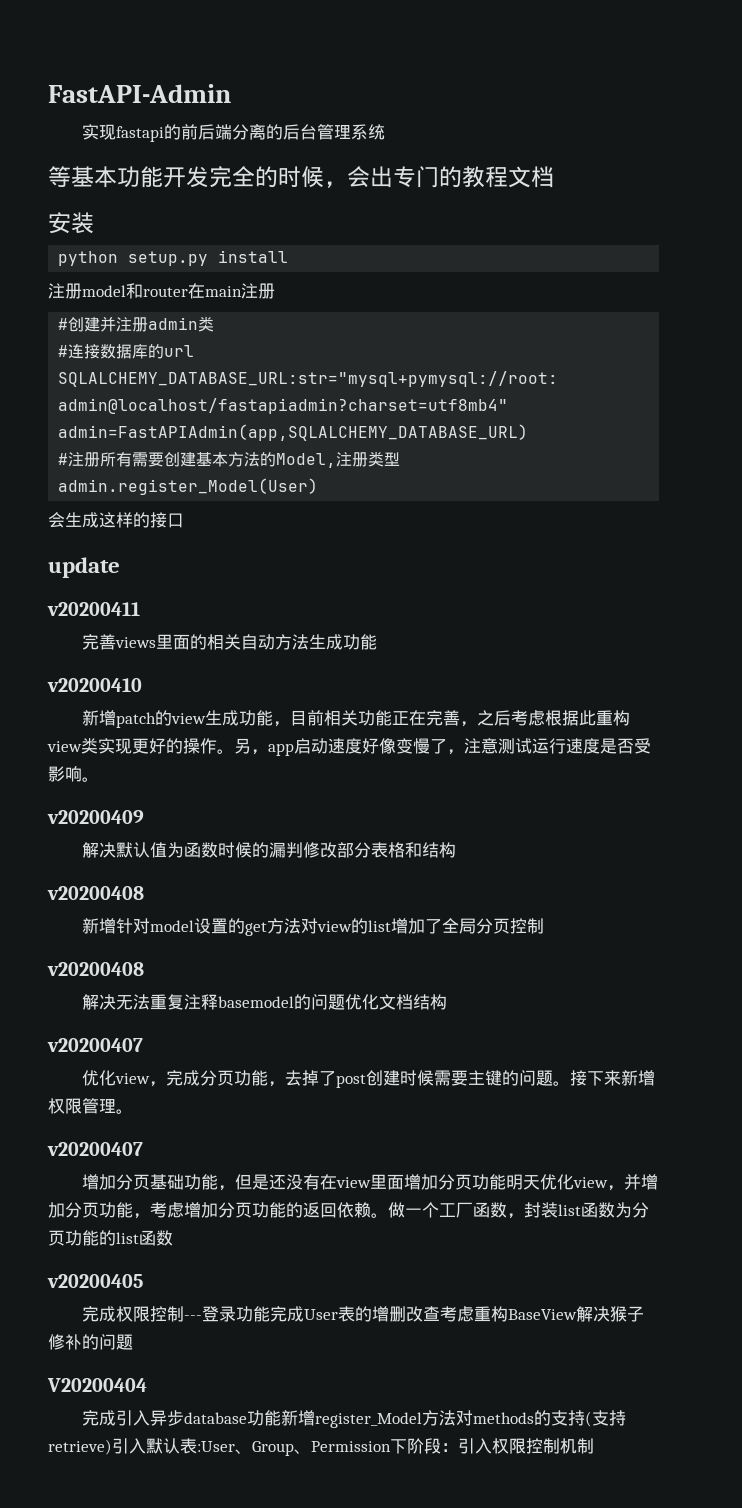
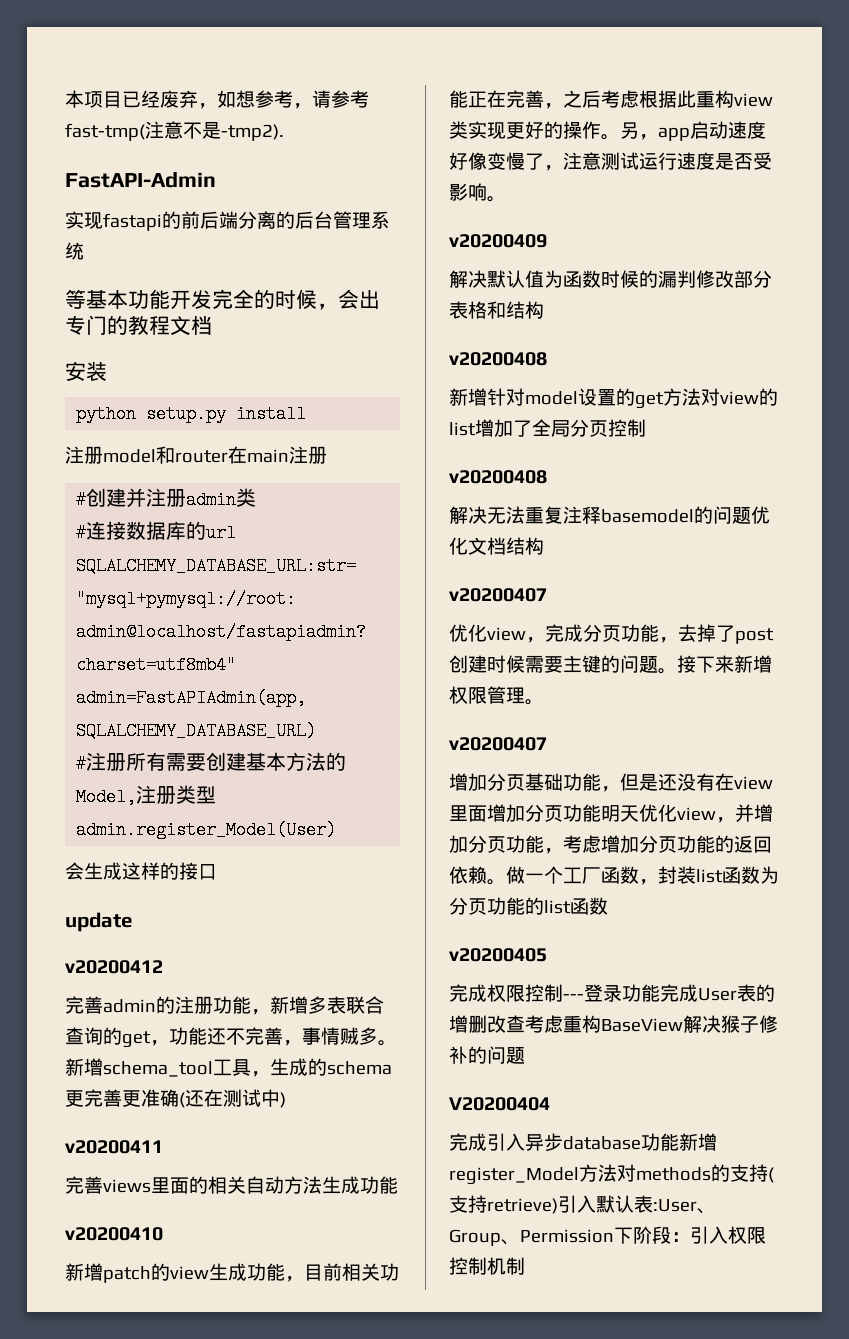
(48, 93) none -> [65,90,369,109] [65,121,284,141] 本项目已经废弃，如想参考，请参考fast-tmp(注意不是-tmp2). //
(120, 567) none -> [65,960,163,974] [65,996,384,1015] [65,1027,397,1048] [65,1058,392,1077] [65,1089,286,1108] // v20200412 // 完善admin的注册功能，新增多表联合查询的get，功能还不完善，事情贼多。新增schema_tool工具，生成的schema更完善更准确(还在测试中)

